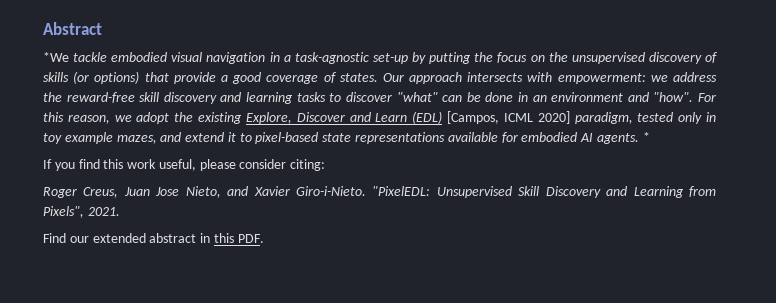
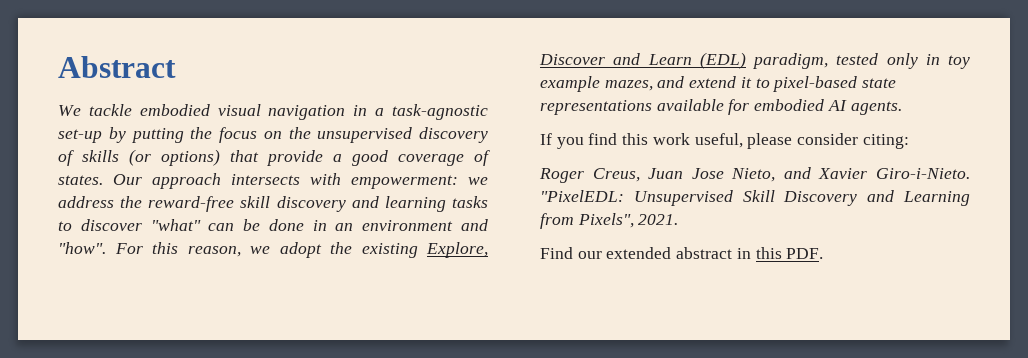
[43,52,69,62] *We -> [58,105,81,116] We
[447,111,570,124] [Campos, ICML 2020] -> (746, 60) none
[642,132,650,142] * -> (902, 108) none

